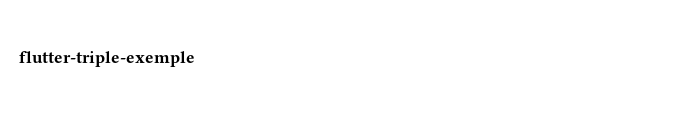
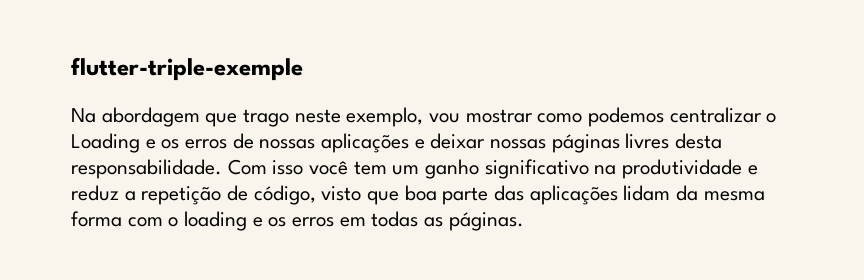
(195, 59) none -> [71,107,777,127] [71,133,723,153] [71,159,758,179] [71,185,765,205] [71,211,524,231] // Na abordagem que trago neste exemplo, vou mostrar como podemos centralizar o Loading e os erros de nossas aplicações e deixar nossas páginas livres desta responsabilidade. Com isso você tem um ganho significativo na produtividade e reduz a repetição de código, visto que boa parte das aplicações lidam da mesma forma com o loading e os erros em todas as páginas.

